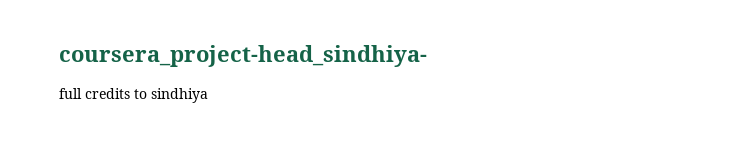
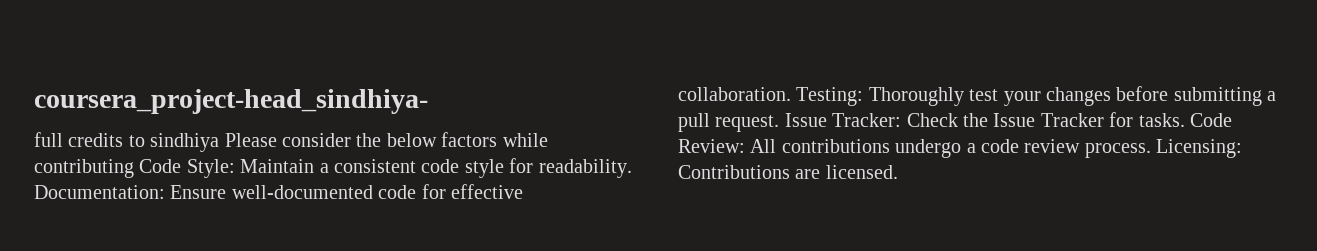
(208, 95) none -> [224,132,548,147] [34,158,632,178] [34,184,523,199] [678,86,1277,106] [678,112,1232,132] [678,139,1243,158] [678,165,898,179] Please consider the below factors while contributing Code Style: Maintain a consistent code style for readability. Documentation: Ensure well-documented code for effective collaboration. Testing: Thoroughly test your changes before submitting a pull request. Issue Tracker: Check the Issue Tracker for tasks. Code Review: All contributions undergo a code review process. Licensing: Contributions are licensed.

